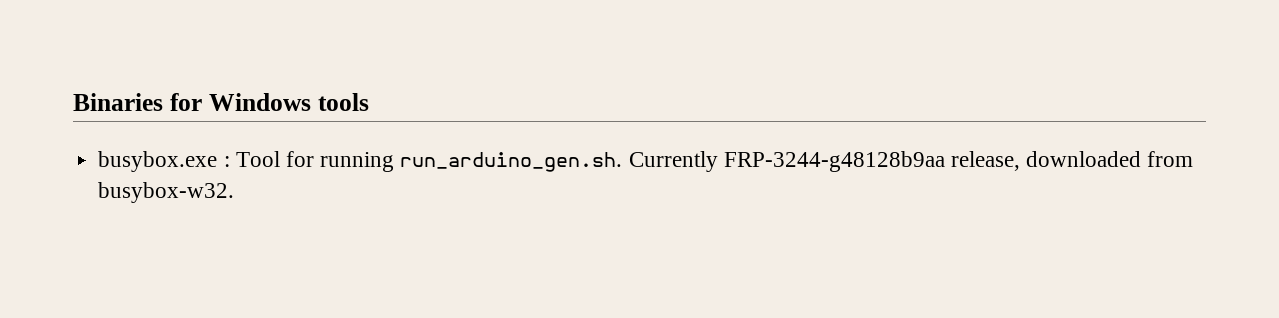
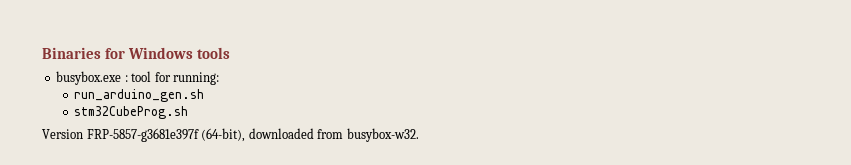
[235,151,1020,172] Tool for running run_arduino_gen.sh. Currently FRP-3244-g48128b9aa release, -> [131,71,220,85] [74,89,205,102] [74,106,189,119] [42,128,246,142] tool for running: // run_arduino_gen.sh // stm32CubeProg.sh // Version FRP-5857-g3681e397f (64-bit),

